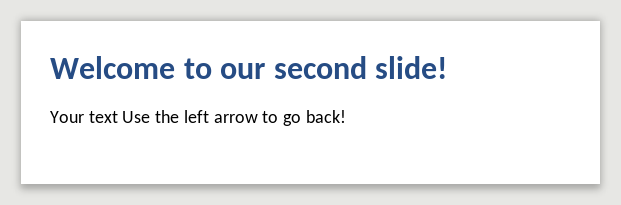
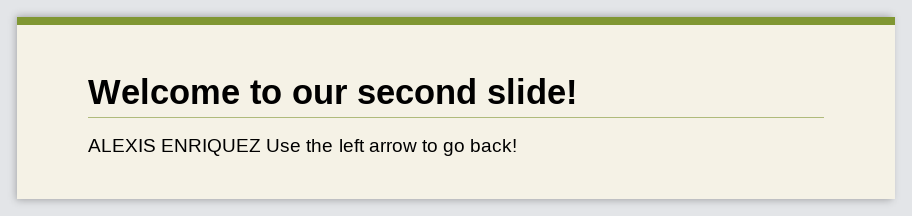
[50,111,118,123] Your text -> [88,139,262,156] ALEXIS ENRIQUEZ

